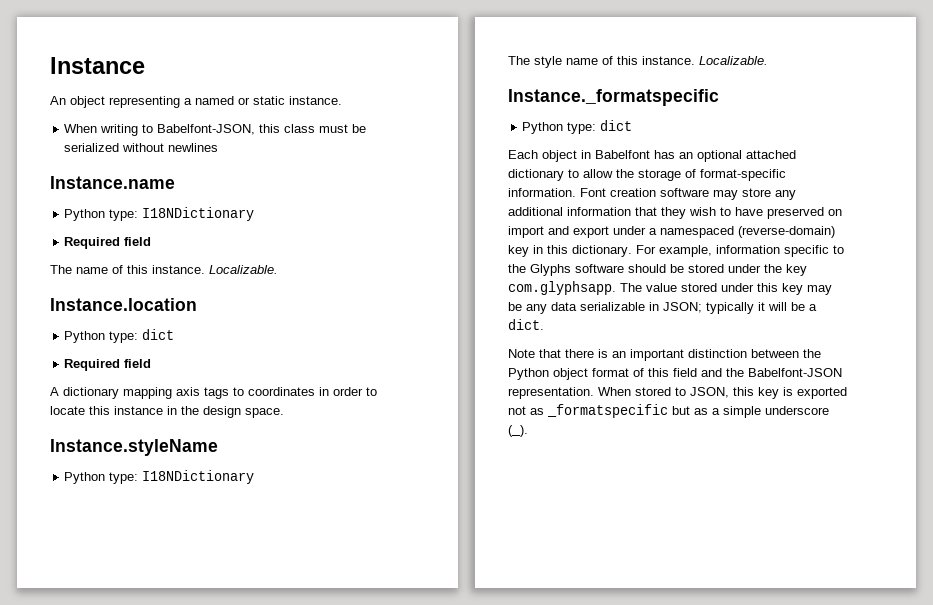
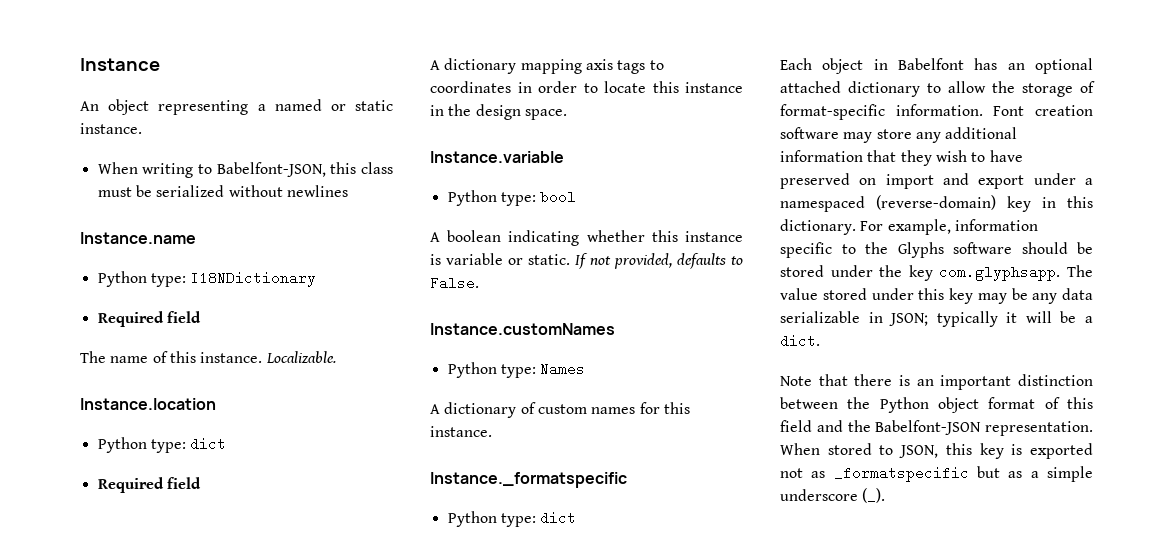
[50,439,218,456] [64,470,255,484] [508,56,768,68] Instance.styleName // Python type: I18NDictionary // The style name of this instance. Localizable. -> [430,151,564,163] [447,190,577,206] [430,230,743,246] [430,253,743,269] [430,276,479,290] [430,323,615,335] [447,362,586,378] [430,402,690,418] [430,426,492,437] Instance.variable // Python type: bool // A boolean indicating whether this instance is variable or static. If not provided, defaults to False. // Instance.customNames // Python type: Names // A dictionary of custom names for this instance.

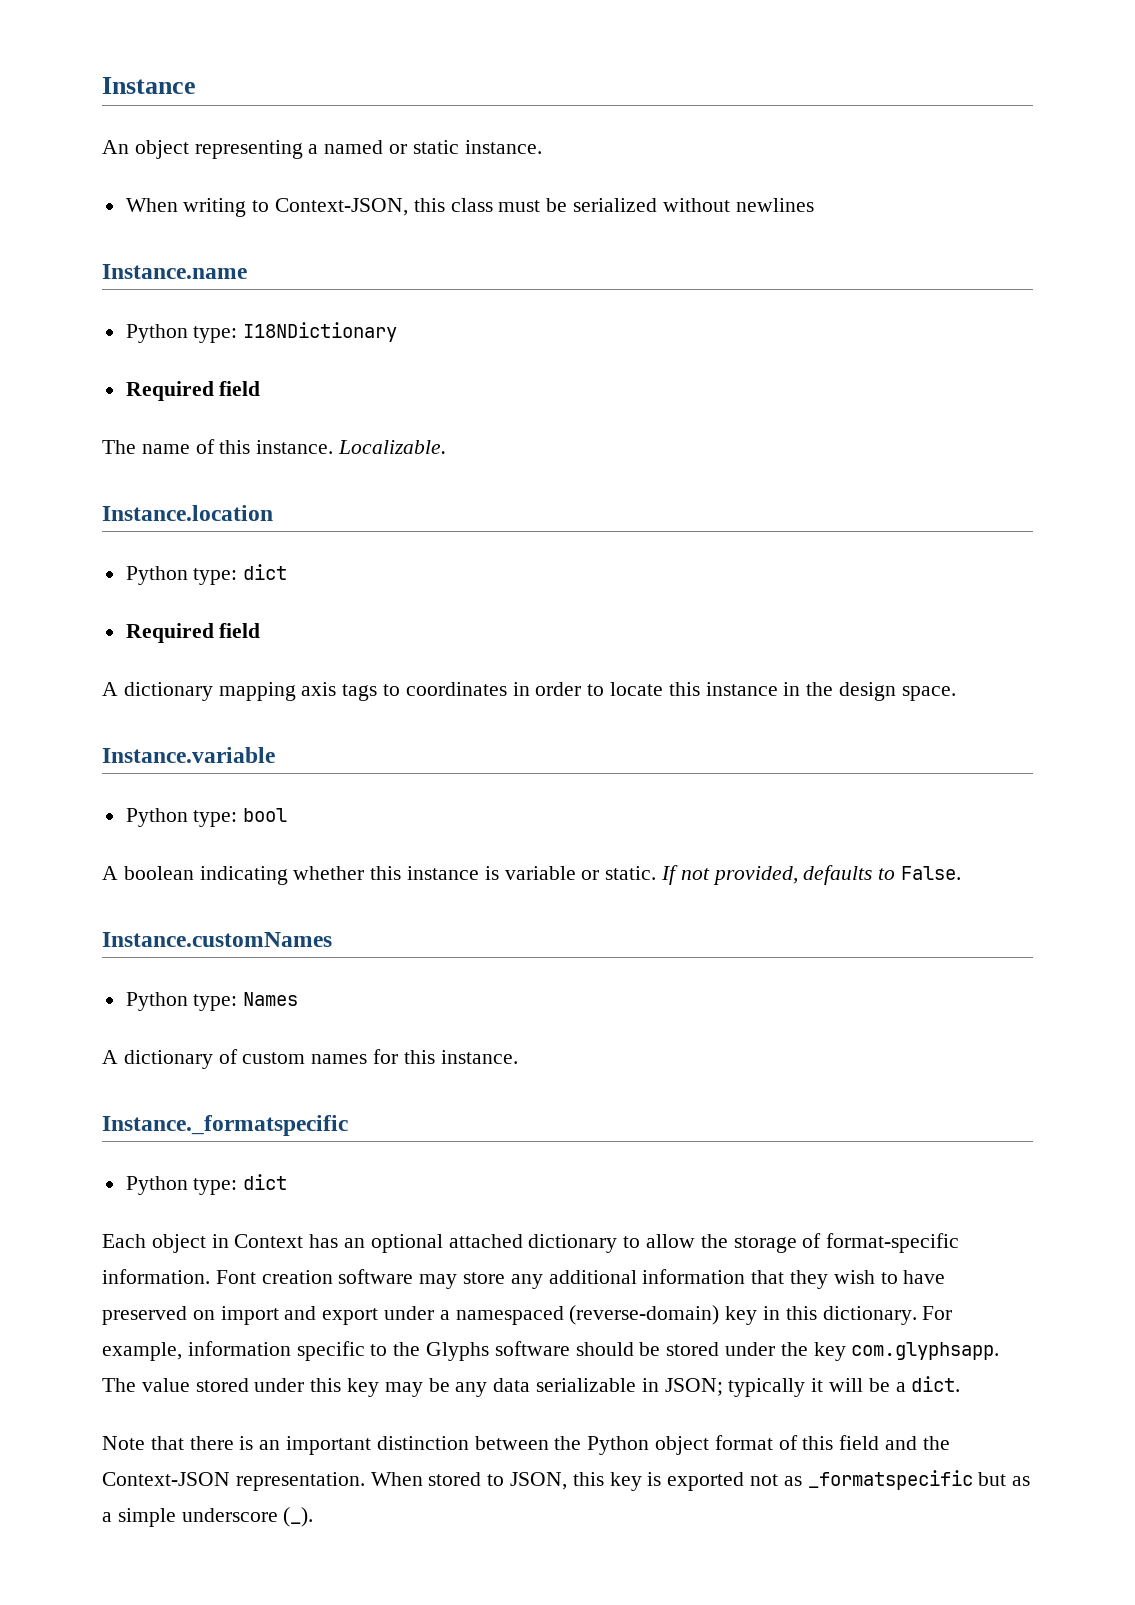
[216,162,326,177] Babelfont-JSON, -> [275,198,409,216] Context-JSON,
[898,58,964,70] Babelfont -> [234,1234,304,1248] Context
[875,420,982,435] Babelfont-JSON -> [102,1472,230,1486] Context-JSON

